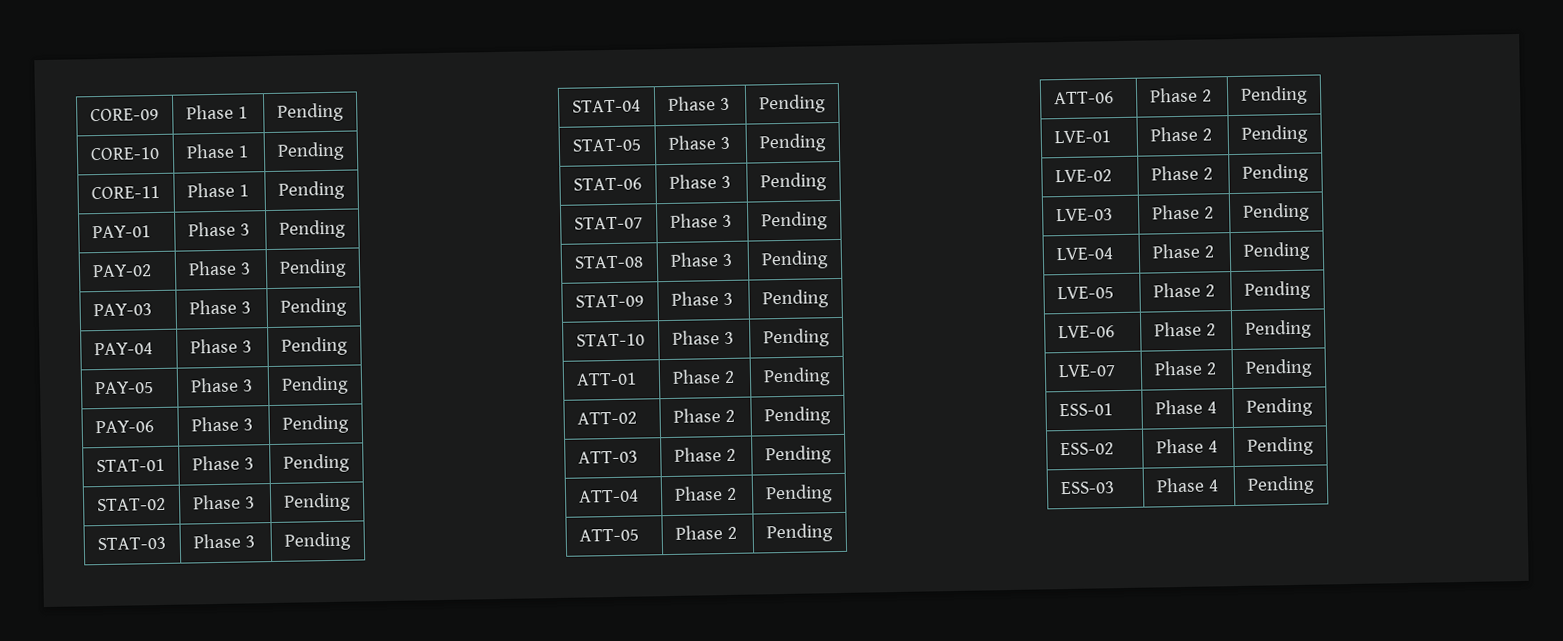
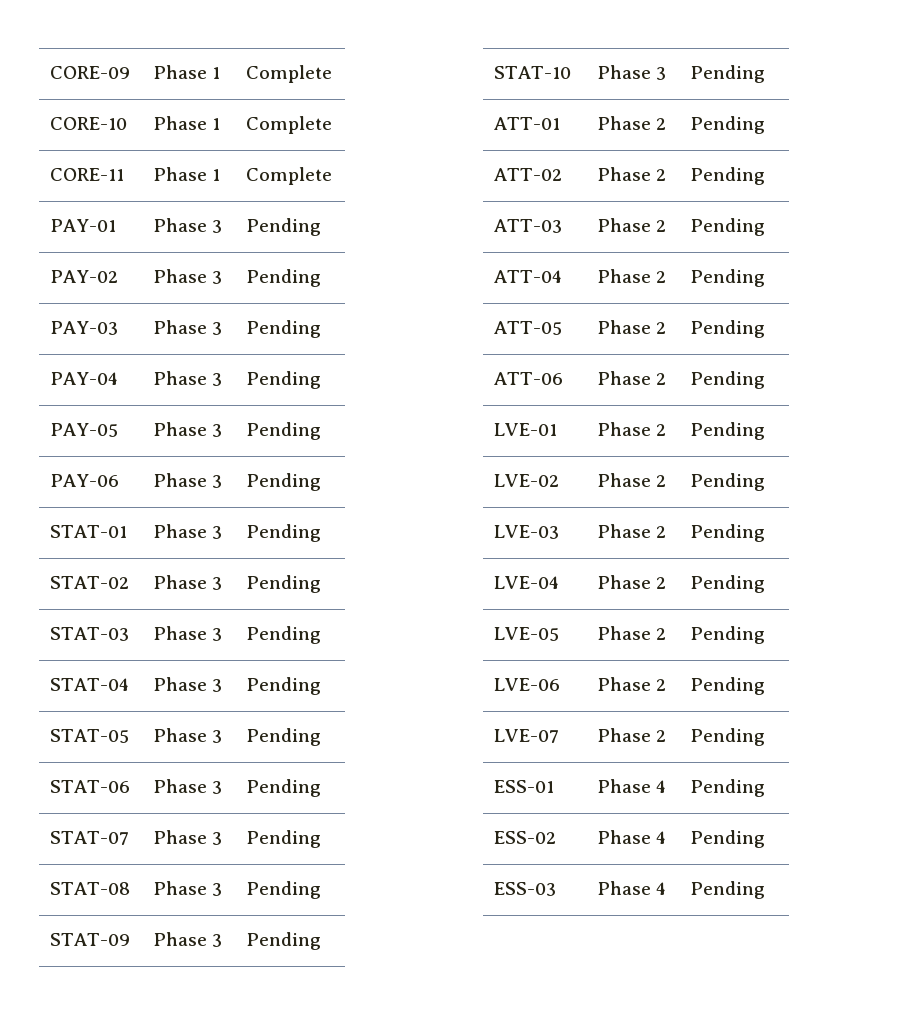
[276,102,344,122] Pending -> [246,65,333,83] Complete
[276,141,345,161] Pending -> [246,116,333,134] Complete
[277,180,345,200] Pending -> [246,167,333,185] Complete

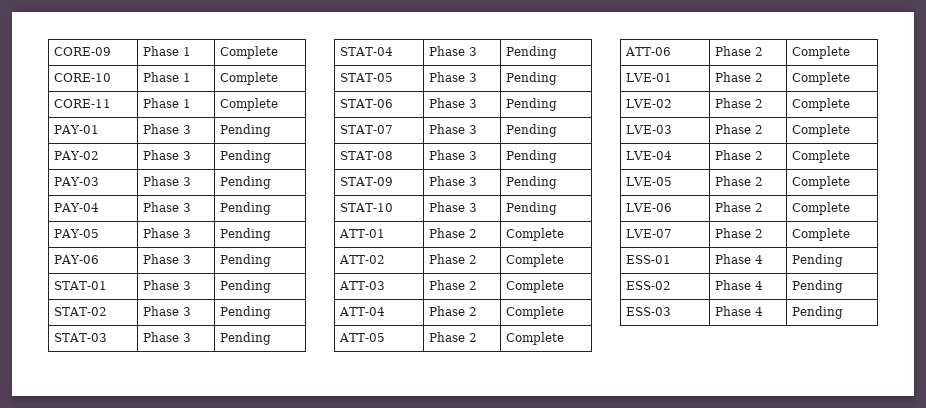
[690,116,766,134] Pending -> [505,228,564,241] Complete
[690,167,766,185] Pending -> [505,254,564,267] Complete
[690,218,766,236] Pending -> [505,280,564,293] Complete
[690,269,766,287] Pending -> [505,306,564,319] Complete
[690,320,766,338] Pending -> [505,332,564,345] Complete
[690,371,766,389] Pending -> [791,46,850,59] Complete
[690,422,766,440] Pending -> [791,72,850,85] Complete
[690,473,766,491] Pending -> [791,98,850,111] Complete
[690,524,766,542] Pending -> [791,124,850,137] Complete
[690,575,766,593] Pending -> [791,150,850,163] Complete
[690,626,766,644] Pending -> [791,176,850,189] Complete
[690,677,766,695] Pending -> [791,202,850,215] Complete
[690,728,766,746] Pending -> [791,228,850,241] Complete

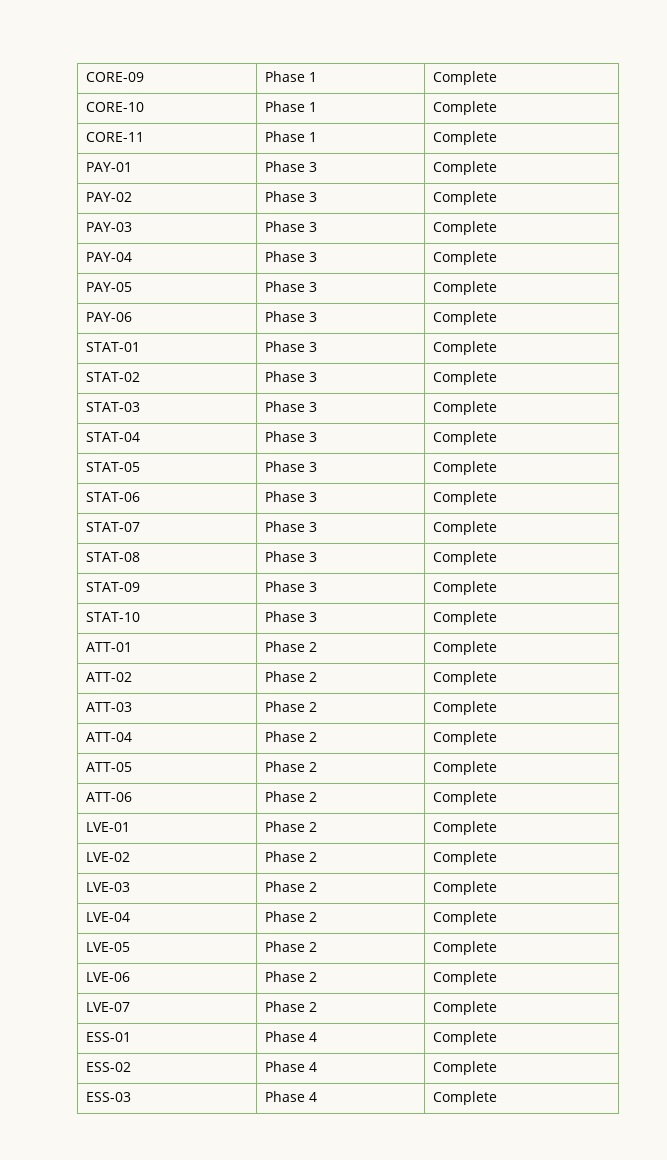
[219,124,271,137] Pending -> [432,161,497,175] Complete
[219,150,271,163] Pending -> [432,191,497,205] Complete
[219,176,271,189] Pending -> [432,221,497,235] Complete
[219,202,271,215] Pending -> [432,251,497,265] Complete
[219,228,271,241] Pending -> [432,281,497,295] Complete
[219,254,271,267] Pending -> [432,311,497,325] Complete
[219,280,271,293] Pending -> [432,341,497,355] Complete
[219,306,271,319] Pending -> [432,371,497,385] Complete
[219,332,271,345] Pending -> [432,401,497,415] Complete
[505,46,557,59] Pending -> [432,431,497,445] Complete
[505,72,557,85] Pending -> [432,461,497,475] Complete
[505,98,557,111] Pending -> [432,491,497,505] Complete
[505,124,557,137] Pending -> [432,521,497,535] Complete
[505,150,557,163] Pending -> [432,551,497,565] Complete
[505,176,557,189] Pending -> [432,581,497,595] Complete
[505,202,557,215] Pending -> [432,611,497,625] Complete
[791,254,843,267] Pending -> [432,1031,497,1045] Complete
[791,280,843,293] Pending -> [432,1061,497,1075] Complete
[791,306,843,319] Pending -> [432,1091,497,1105] Complete

